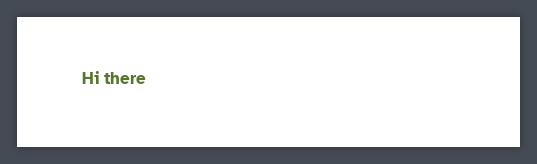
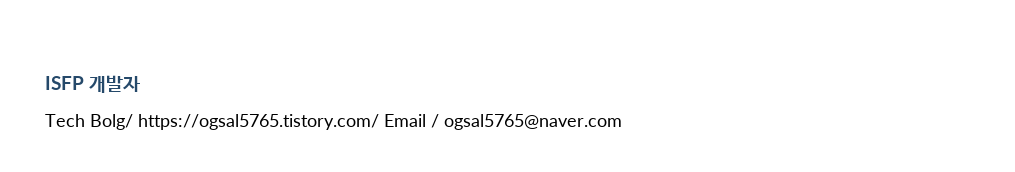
[82,71,146,84] Hi there -> [45,75,141,93] [45,114,622,130] ISFP 개발자 // Tech Bolg/ https://ogsal5765.tistory.com/ Email / ogsal5765@naver.com

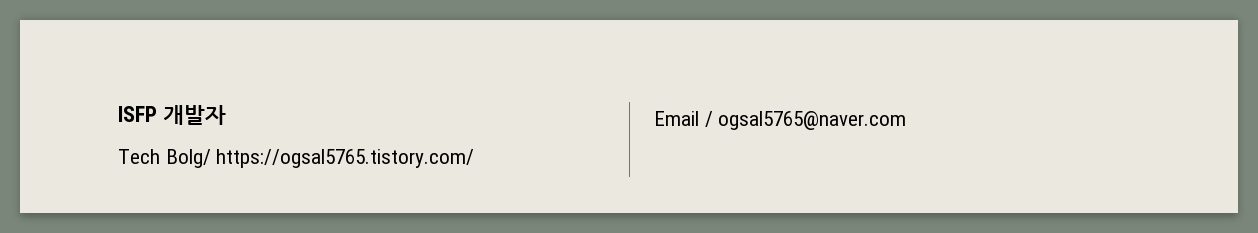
(379, 122) none -> (475, 158) //

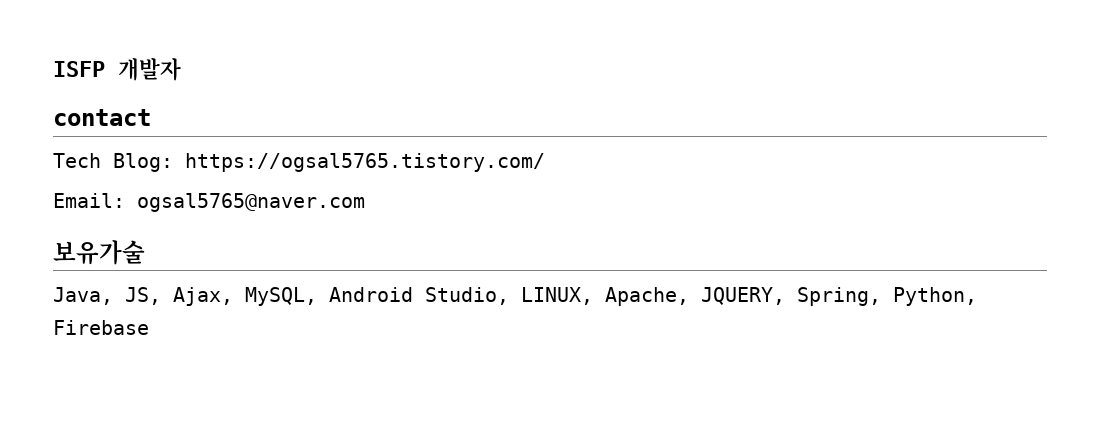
(226, 115) none -> [53,109,151,126] // contact
[165,149,211,168] Bolg/ -> [113,153,173,172] Blog:
[654,111,713,127] Email / -> [53,193,125,208] Email:
(907, 120) none -> [53,240,145,265] [53,287,977,306] [53,320,149,335] // 보유가술 // Java, JS, Ajax, MySQL, Android Studio, LINUX, Apache, JQUERY, Spring, Python, Firebase

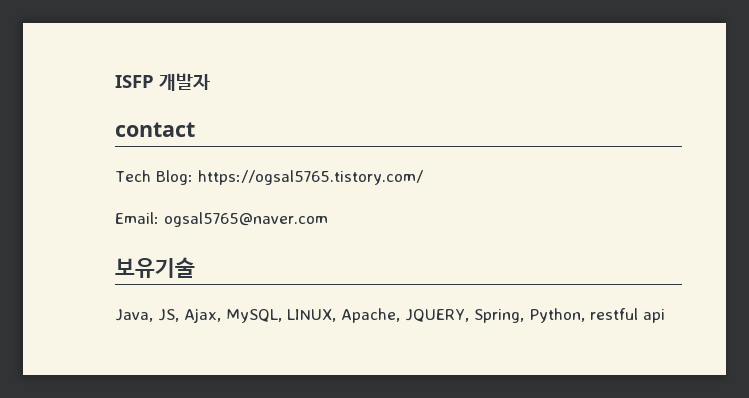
[53,240,145,265] 보유가술 -> [115,257,195,278] 보유기술
[329,287,509,305] Android Studio, -> (282, 316) none
[53,320,149,335] Firebase -> [590,308,665,323] restful api

